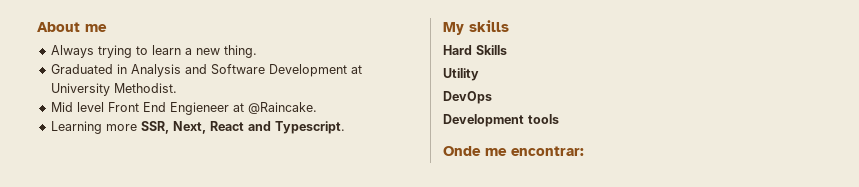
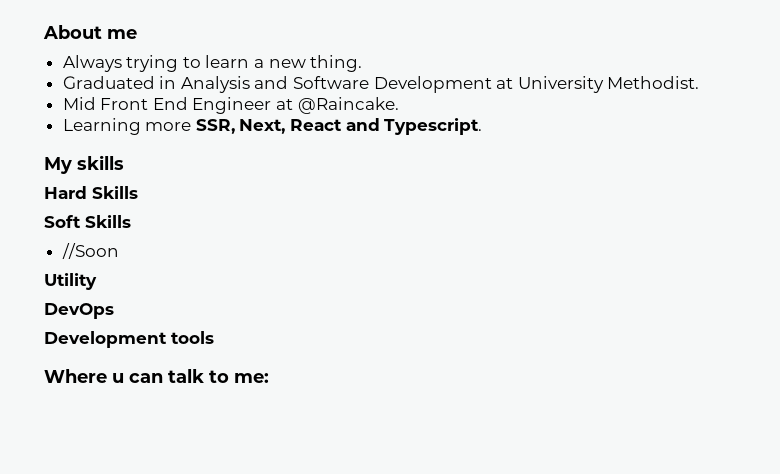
[76,102,104,112] level -> (96, 103) none
[169,102,229,115] Engieneer -> [192,97,272,114] Engineer
(507, 50) none -> [44,215,131,228] [61,243,119,259] // Soft Skills // //Soon
[443,146,584,156] Onde me encontrar: -> [44,369,269,383] Where u can talk to me:

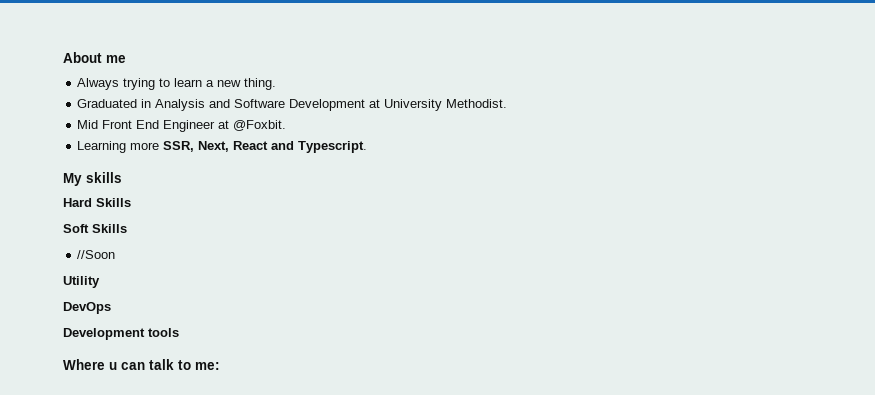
[297,97,399,114] @Raincake. -> [233,120,287,131] @Foxbit.

